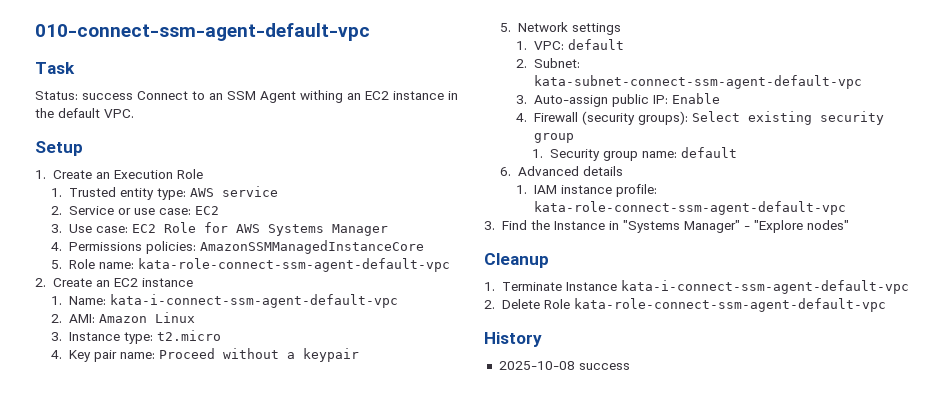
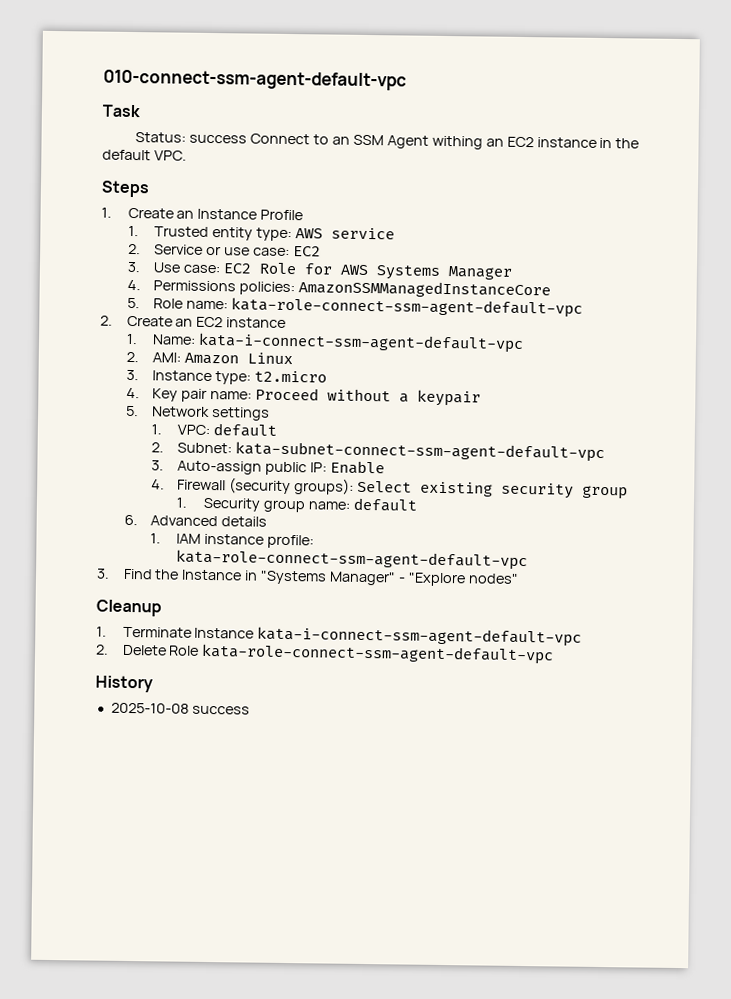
[35,141,83,156] Setup -> [101,180,150,198] Steps
[113,169,203,179] Execution Role -> [197,208,304,221] Instance Profile

